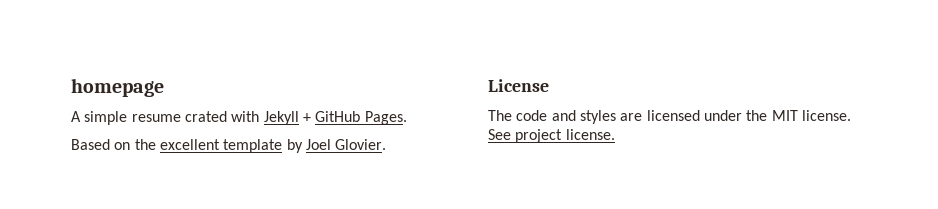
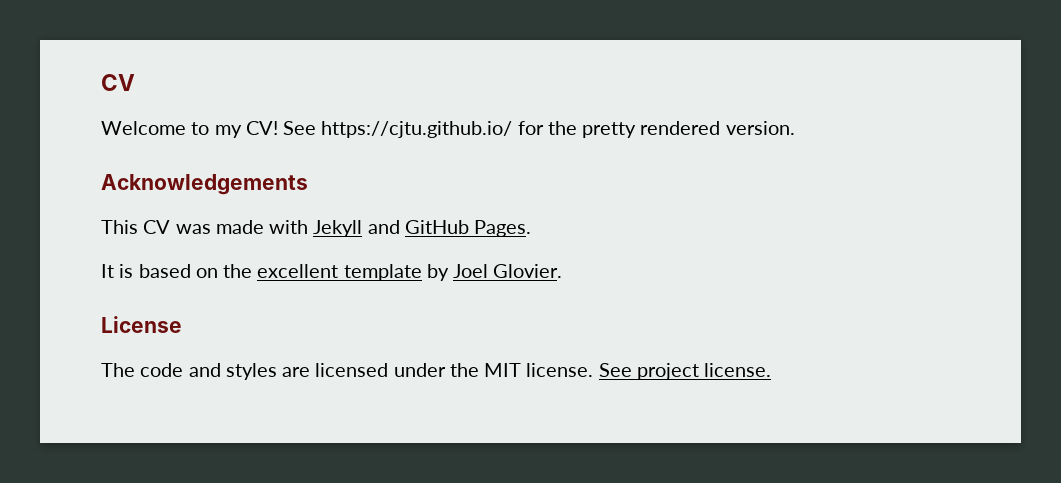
[71,78,164,97] [71,111,227,125] homepage // A simple resume crated -> [101,74,135,91] [101,121,795,138] [101,174,308,195] [101,220,264,234] CV // Welcome to my CV! See https://cjtu.github.io/ for the pretty rendered version. // Acknowledgements // This CV was made
[302,113,311,122] + -> [367,220,400,234] and
[71,139,110,150] Based -> [101,264,191,278] It is based

